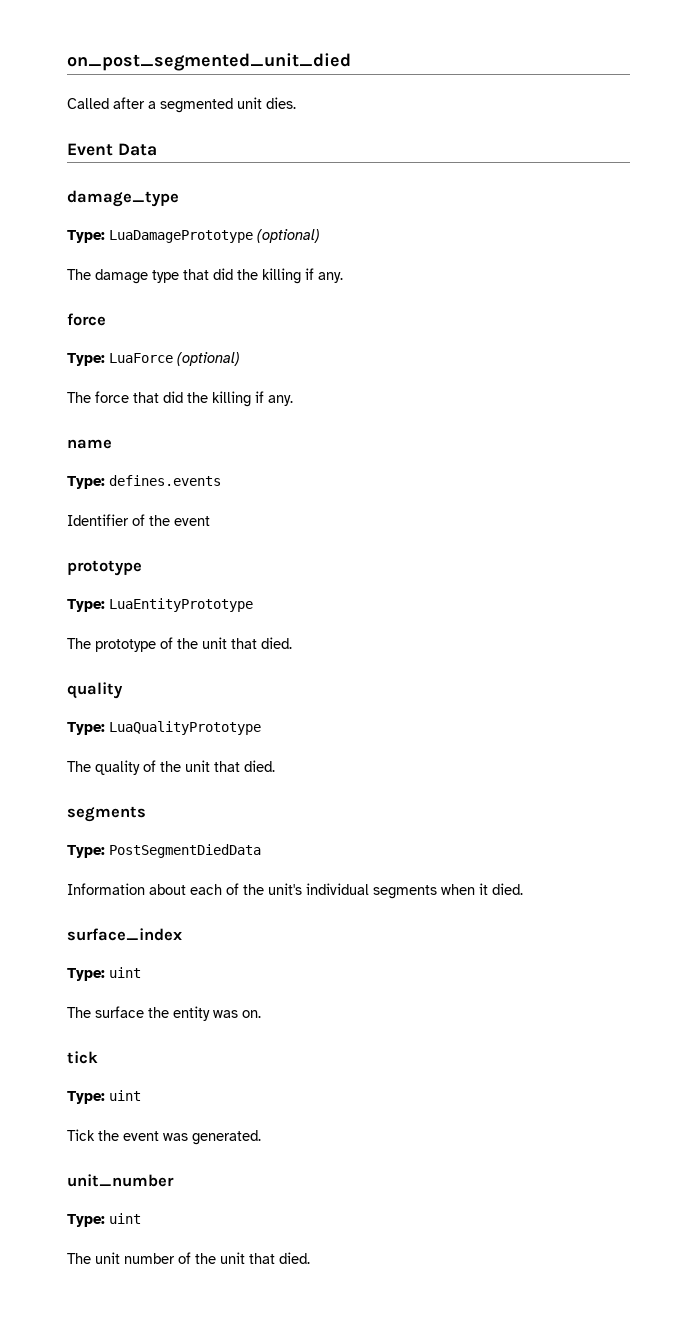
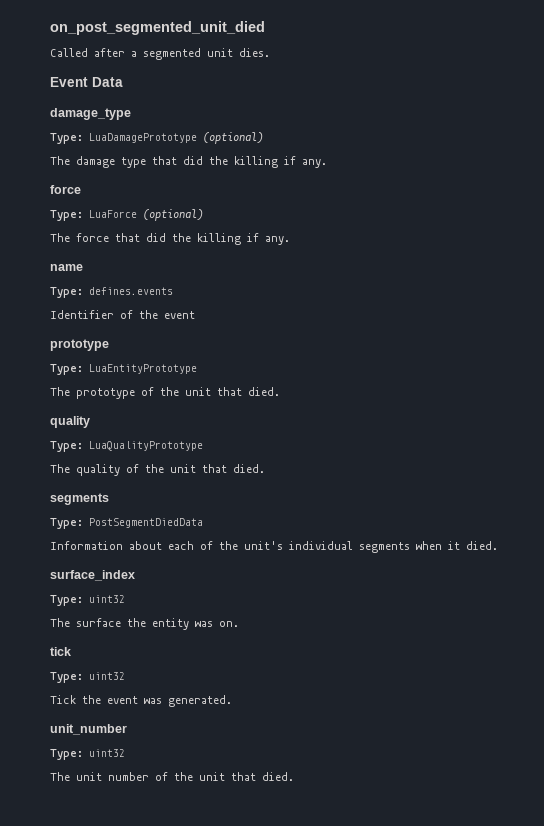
[109,967,141,978] uint -> [89,595,125,603] uint32
[109,1090,141,1101] uint -> [89,672,125,680] uint32
[109,1213,141,1224] uint -> [89,749,125,757] uint32

